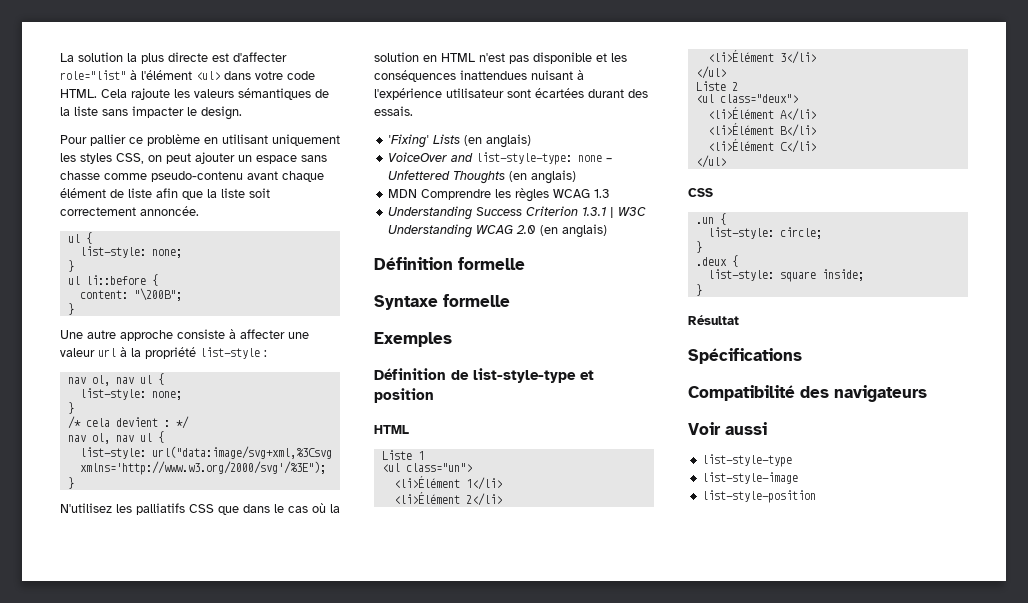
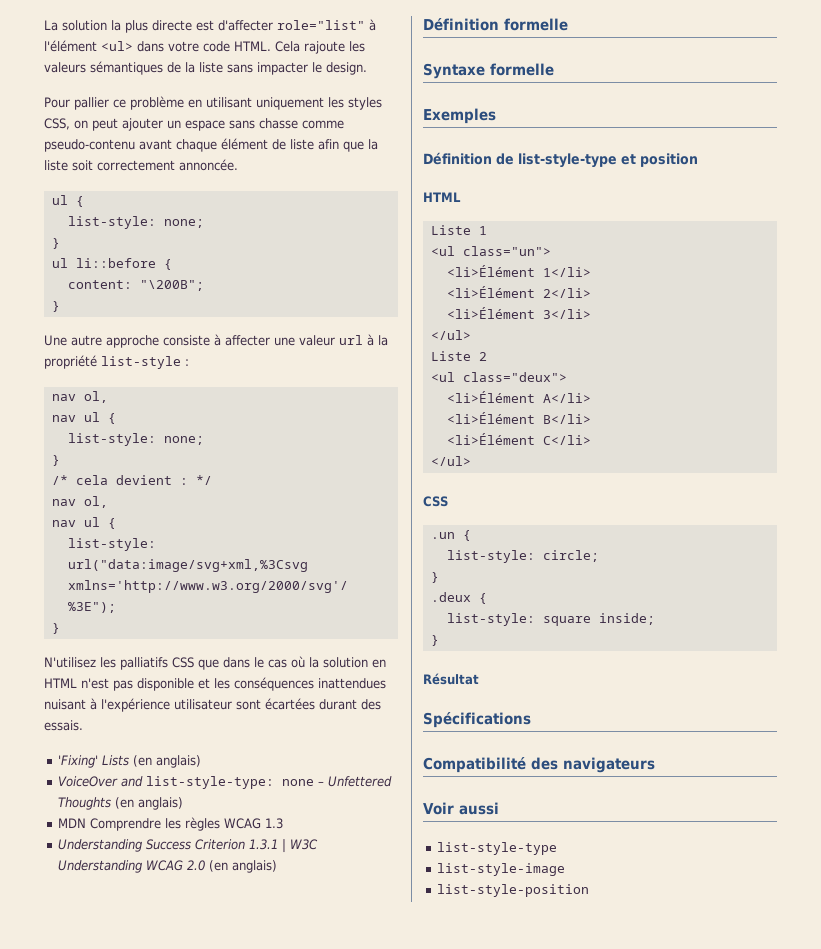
(110, 380) none -> (108, 397) //
(110, 438) none -> (108, 502) //

